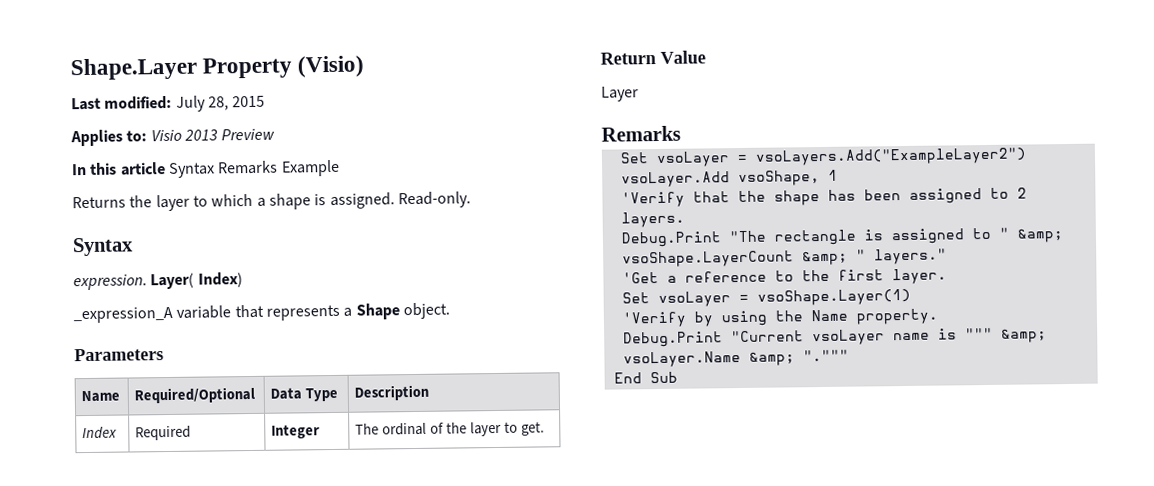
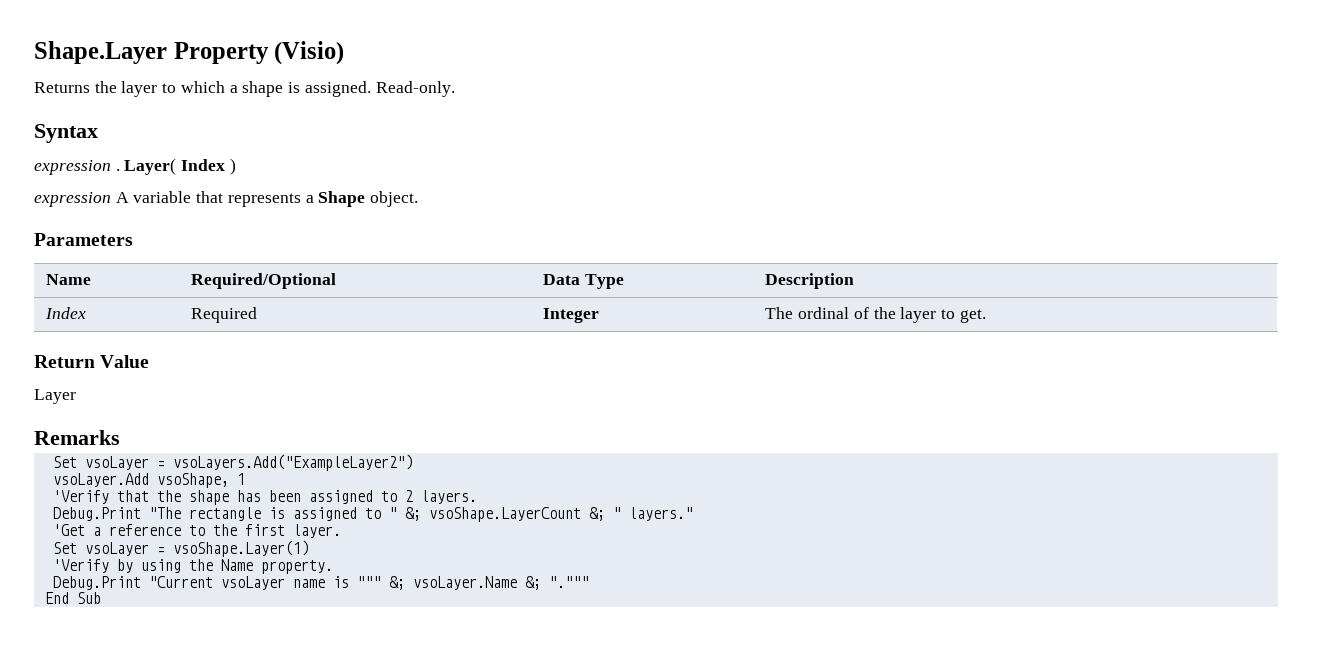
[71,95,266,112] [70,128,276,147] [71,159,340,178] // Last modified: July 28, 2015 // Applies to: Visio 2013 Preview // In this article Syntax Remarks Example -> (345, 53) none
[73,272,243,291] [73,306,173,324] expression. Layer( Index) // _expression_A -> [34,158,236,175] [34,192,129,207] expression . Layer( Index ) // expression A
[1016,228,1064,243] [621,250,848,268] &amp; vsoShape.LayerCount &amp; -> [404,507,605,522] &; vsoShape.LayerCount &;
[1000,328,1047,343] [622,351,795,368] &amp; vsoLayer.Name &amp; -> [388,576,541,590] &; vsoLayer.Name &;

